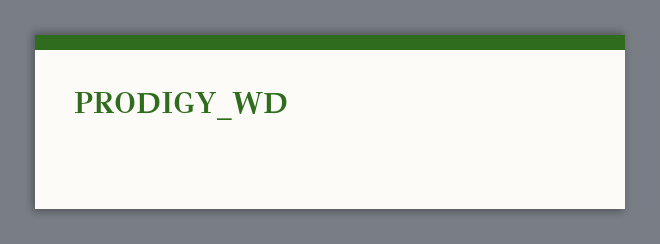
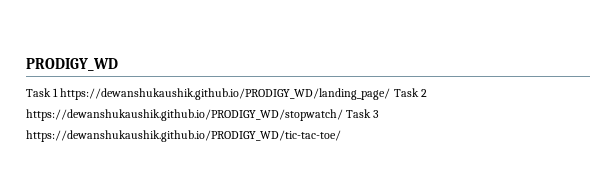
(288, 105) none -> [26,88,427,100] [26,109,380,121] [26,130,341,142] // Task 1 https://dewanshukaushik.github.io/PRODIGY_WD/landing_page/ Task 2 https://dewanshukaushik.github.io/PRODIGY_WD/stopwatch/ Task 3 https://dewanshukaushik.github.io/PRODIGY_WD/tic-tac-toe/

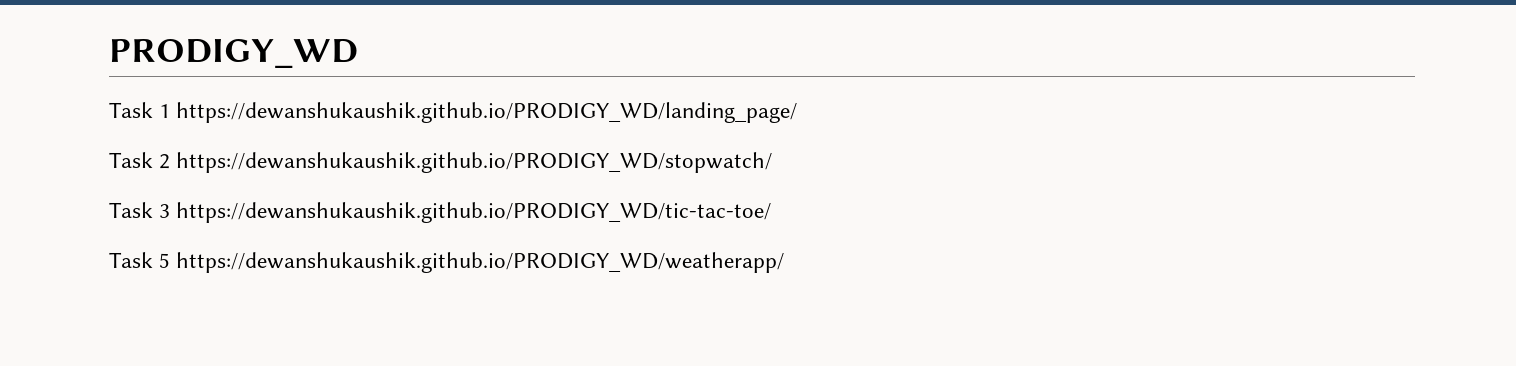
(391, 94) none -> (798, 112) //
(343, 115) none -> (773, 162) //
(341, 136) none -> [109,252,785,273] // Task 5 https://dewanshukaushik.github.io/PRODIGY_WD/weatherapp/

